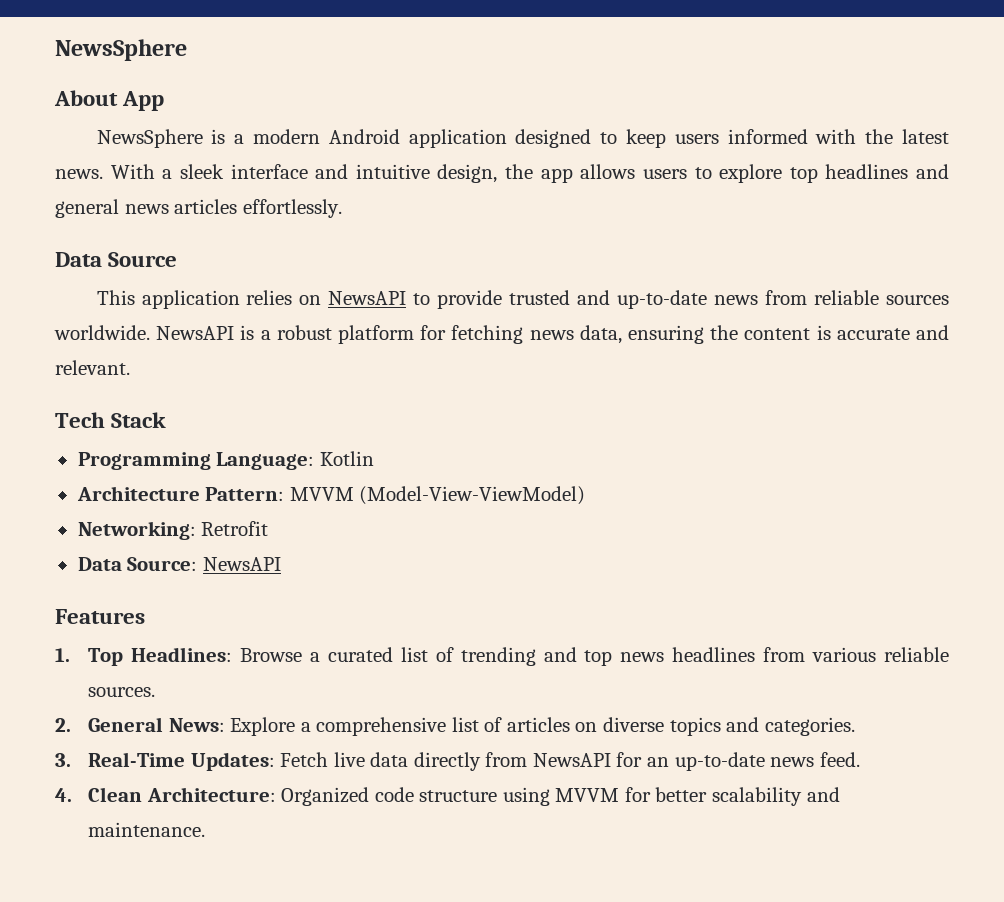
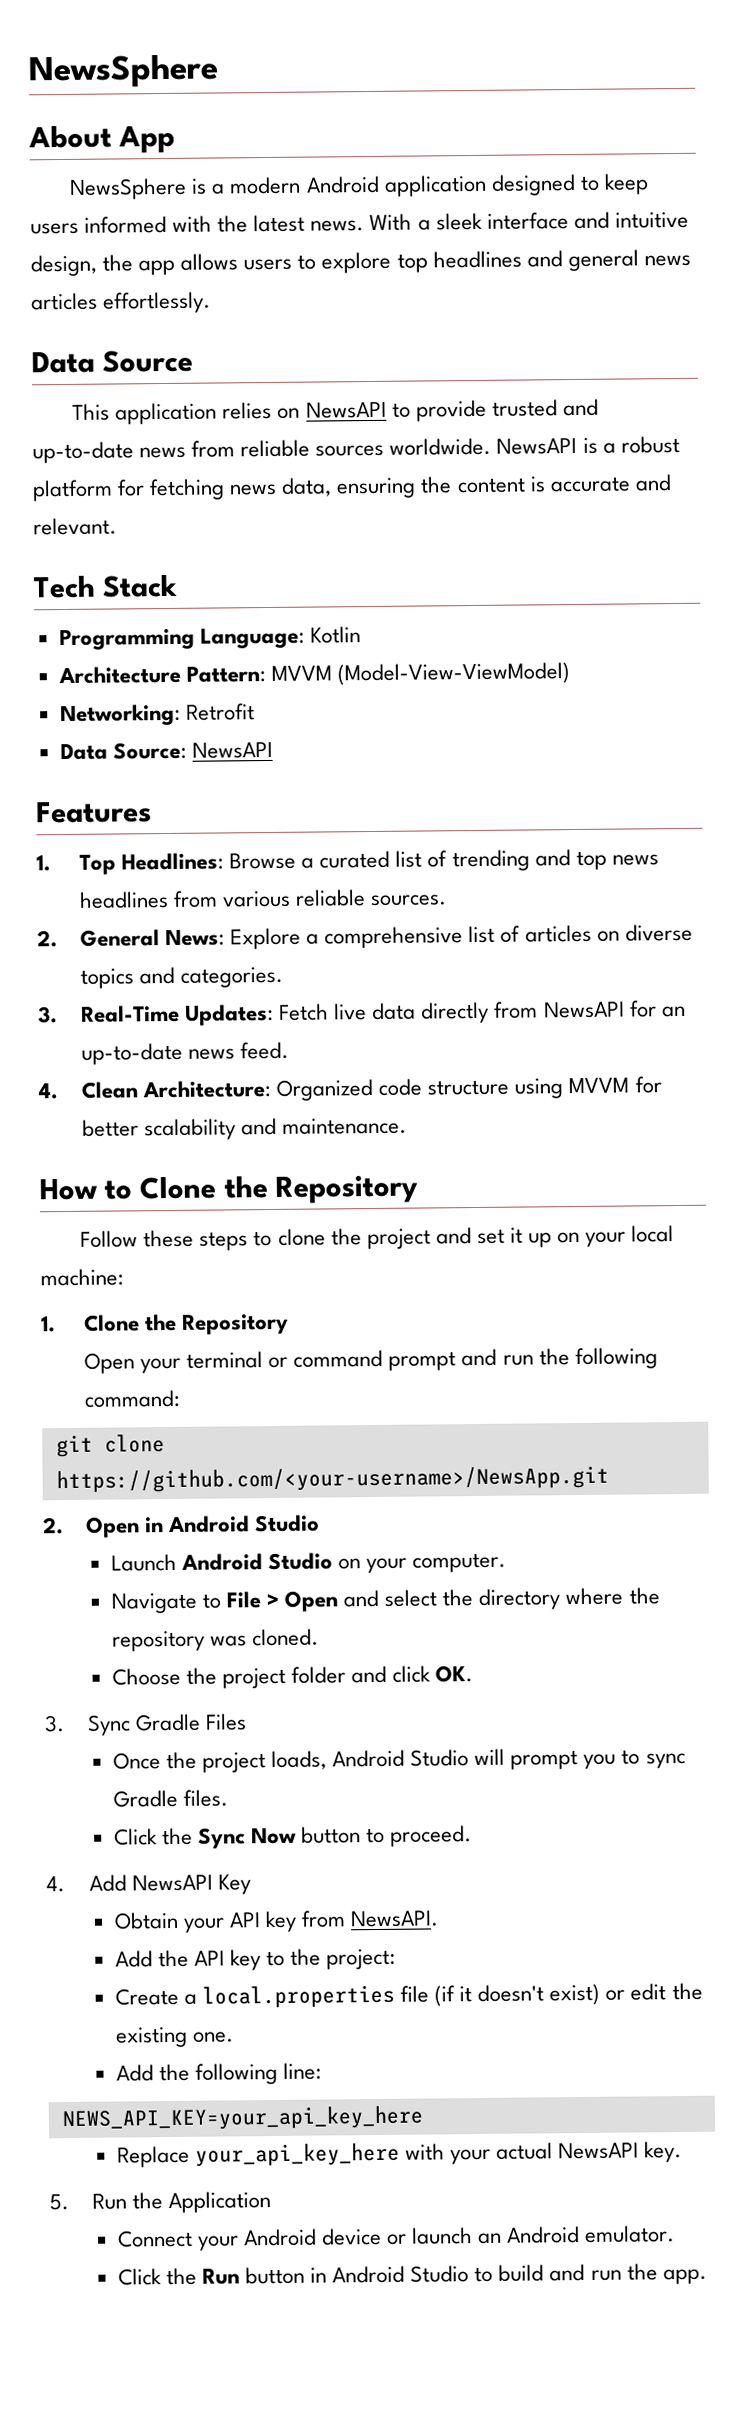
(206, 829) none -> [39,1174,418,1204] [80,1225,675,1251] [40,1268,124,1287] [41,1313,290,1335] [84,1347,658,1374] [84,1389,181,1408] [55,1434,165,1458] [55,1465,609,1494] [43,1514,321,1538] [110,1552,507,1574] [110,1587,660,1614] [111,1628,319,1652] [111,1665,474,1689] [44,1713,248,1736] [112,1748,686,1773] [112,1789,228,1808] [113,1825,473,1849] [46,1874,252,1895] [113,1910,440,1933] [114,1948,397,1971] [114,1982,703,2009] [115,2026,234,2048] [115,2062,322,2085] [61,2105,424,2132] [116,2141,683,2168] [49,2191,272,2214] [117,2225,676,2251] [117,2263,707,2286] // How to Clone the Repository // Follow these steps to clone the project and set it up on your local machine: // 1. Clone the Repository // Open your terminal or command prompt and run the following command: // git clone https://github.com/<your-username>/NewsApp.git // 2. Open in Android Studio // Launch Android Studio on your computer. // Navigate to File > Open and select the directory where the repository was cloned. // Choose the project folder and click OK. // 3. Sync Gradle Files // Once the project loads, Android Studio will prompt you to sync Gradle files. // Click the Sync Now button to proceed. // 4. Add NewsAPI Key // Obtain your API key from NewsAPI. // Add the API key to the project: // Create a local.properties file (if it doesn't exist) or edit the existing one. // Add the following line: // NEWS_API_KEY=your_api_key_here // Replace your_api_key_here with your actual NewsAPI key. // 5. Run the Application // Connect your Android device or launch an Android emulator. // Click the Run button in Android Studio to build and run the app.

